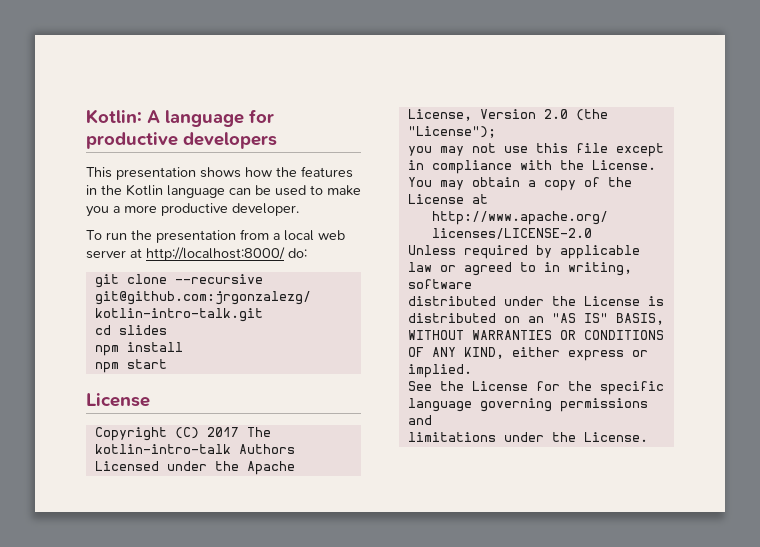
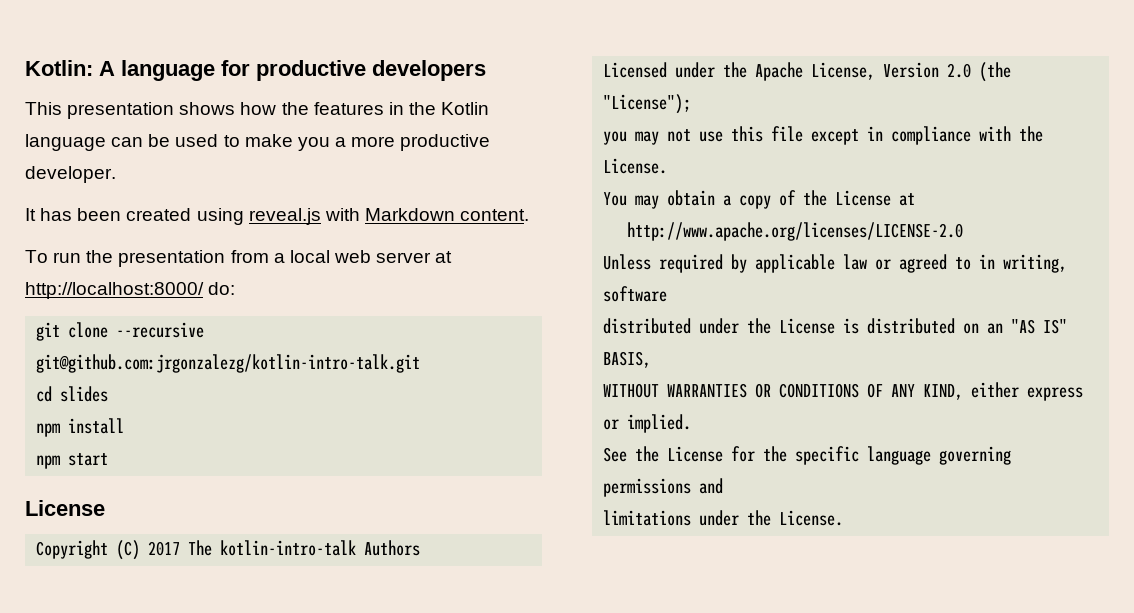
(299, 209) none -> [25,208,530,225] // It has been created using reveal.js with Markdown content.

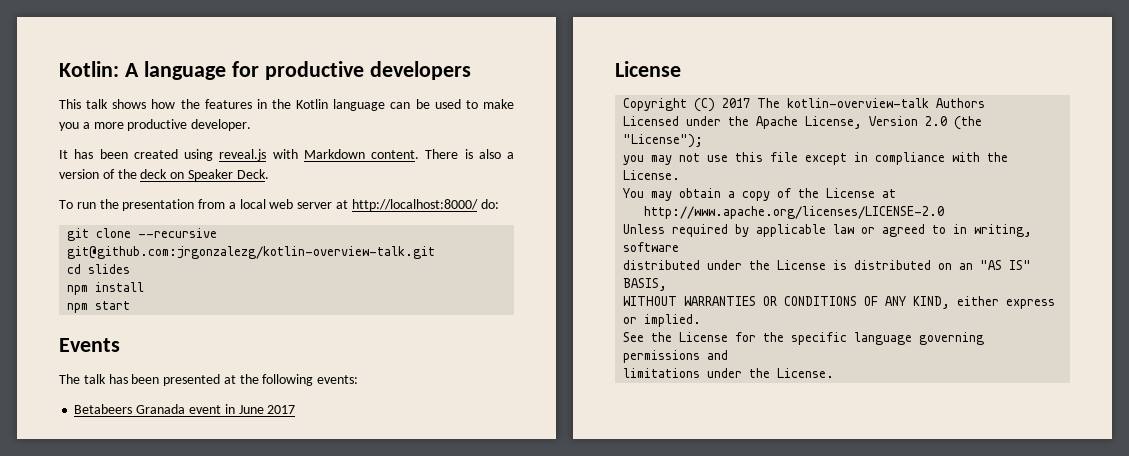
[67,102,175,119] presentation -> [86,99,109,109] talk
(530, 215) none -> [425,149,514,159] [59,169,269,181] There is also a version of the deck on Speaker Deck.
[36,354,421,373] git@github.com:jrgonzalezg/kotlin-intro-talk.git -> [67,246,436,259] git@github.com:jrgonzalezg/kotlin-overview-talk.git
(109, 459) none -> [59,338,120,352] [59,374,359,386] [74,404,296,414] // Events // The talk has been presented at the following events: // Betabeers Granada event in June 2017
[220,540,357,556] kotlin-intro-talk -> [787,98,930,108] kotlin-overview-talk

